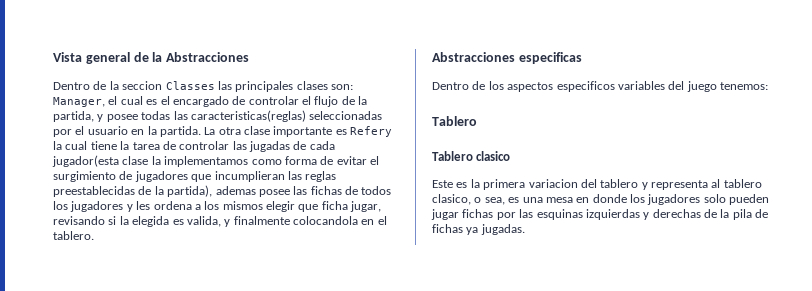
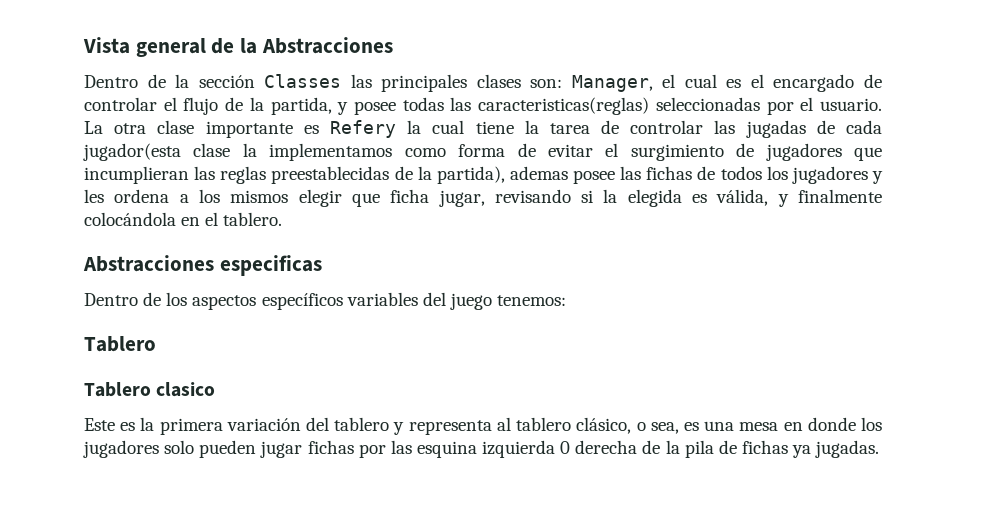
[122,81,163,90] seccion -> [198,75,255,88] sección
[87,126,201,137] usuario en la partida. -> [819,98,882,111] usuario.
[186,216,221,227] valida, -> [716,189,769,206] válida,
[293,216,358,225] colocandola -> [84,212,176,226] colocándola
[556,81,615,92] especificos -> [261,293,343,310] específicos
[528,179,578,188] variacion -> [226,418,301,431] variación
[432,194,471,205] clasico, -> [576,417,632,434] clásico,
[536,209,701,220] esquinas izquierdas y derechas -> [416,440,638,458] esquina izquierda 0 derecha

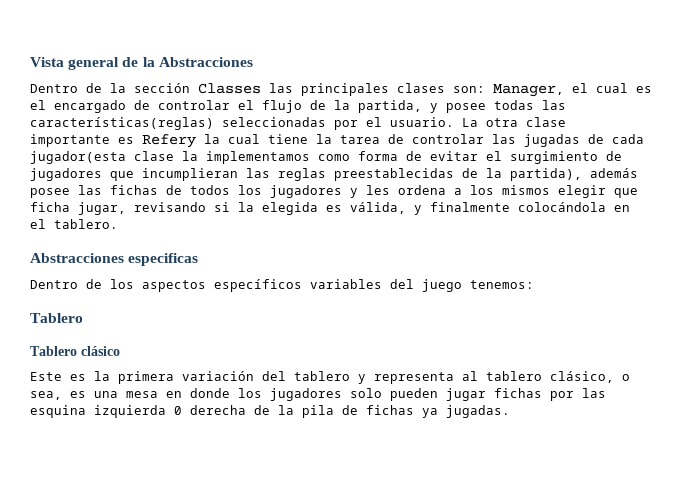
[478,97,650,115] caracteristicas(reglas) -> [30,117,214,130] características(reglas)
[509,166,568,180] ademas -> [590,168,638,178] además
[156,382,216,397] clasico -> [81,346,120,356] clásico

